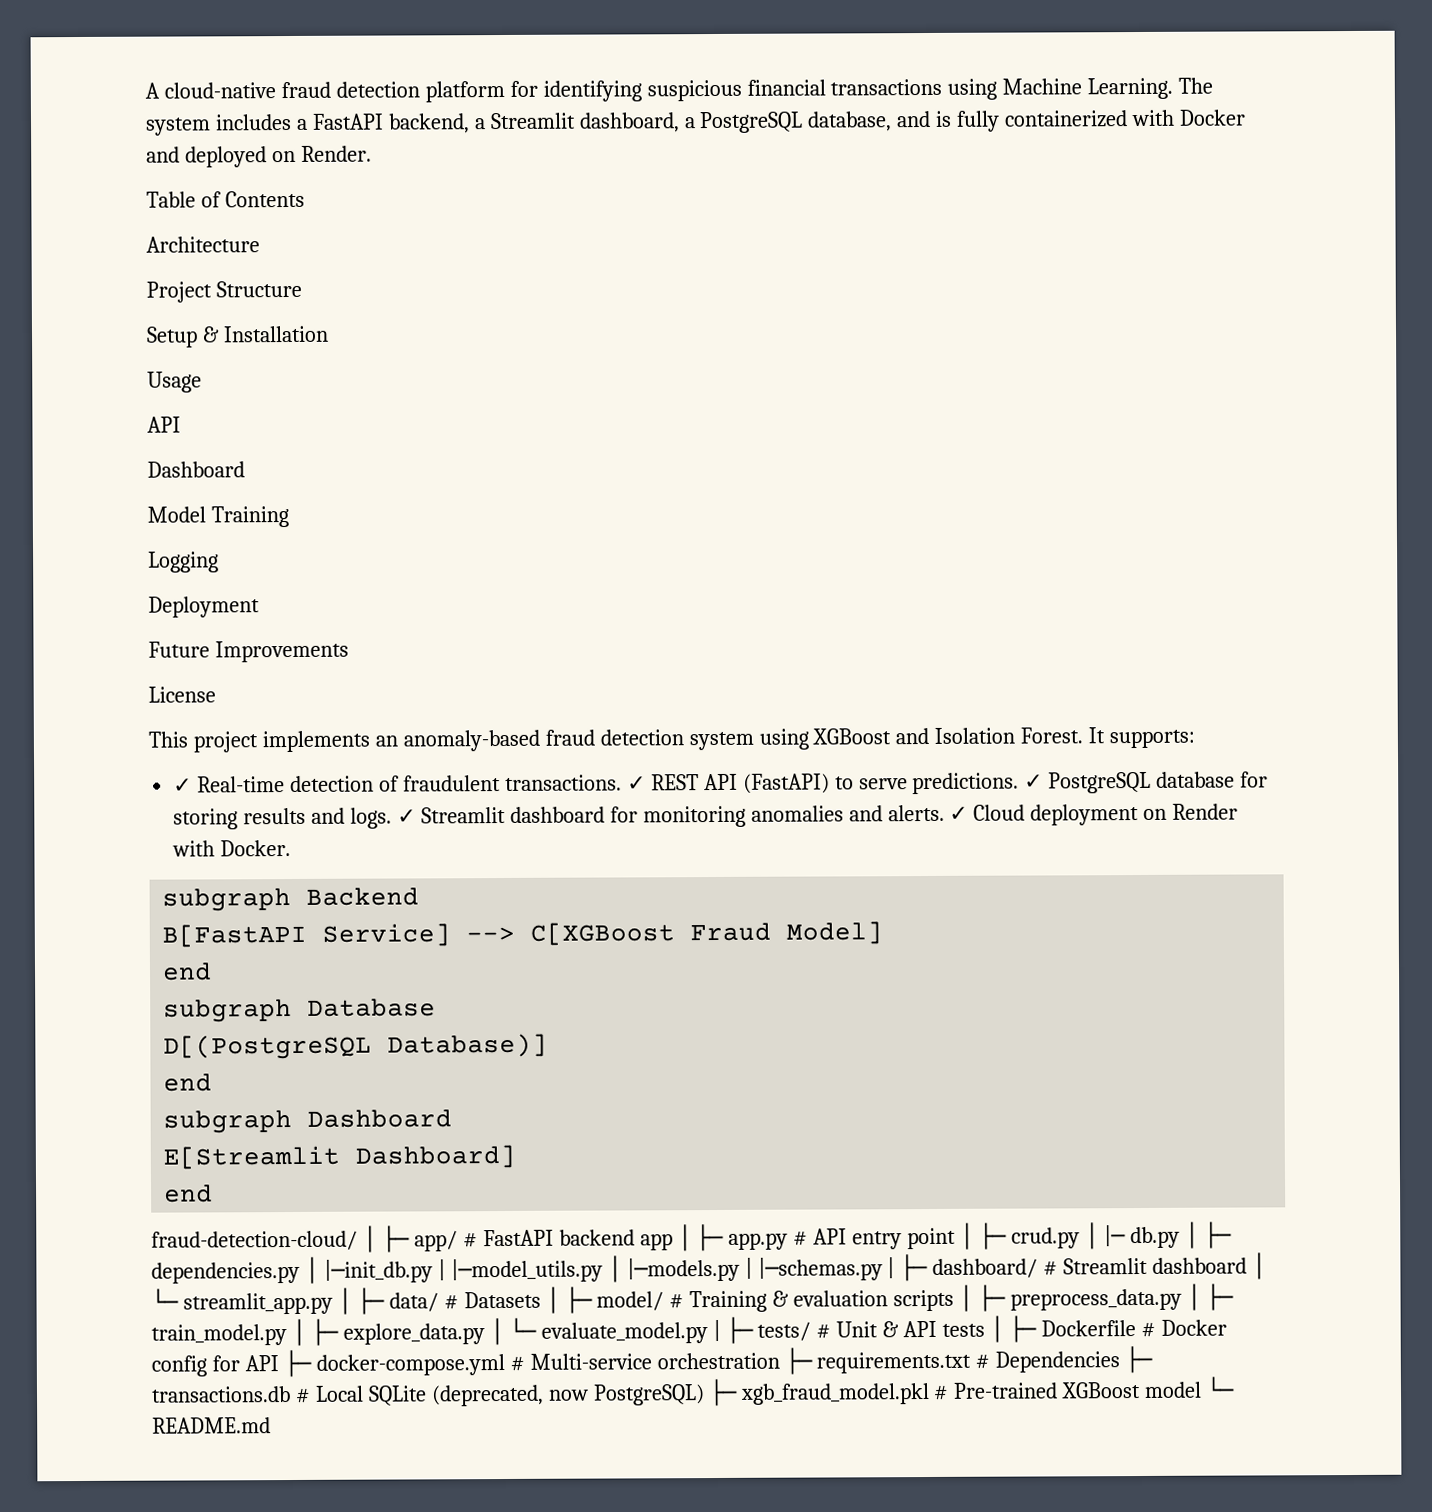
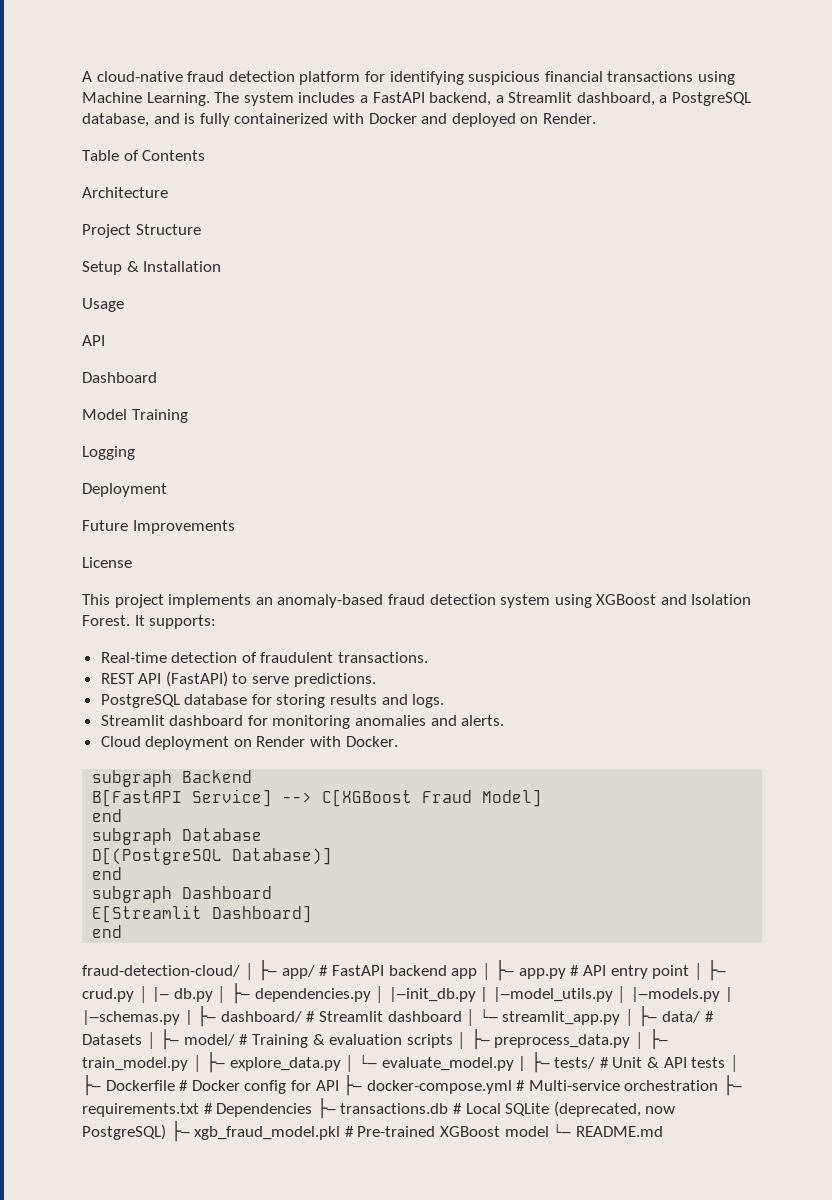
[173,778,193,793] ✓ -> (217, 622) none
[626,776,646,791] ✓ -> (429, 657) //
[1024,774,1044,789] ✓ -> (376, 680) //
[396,809,416,824] ✓ -> (445, 701) //
[949,806,969,821] ✓ -> (505, 720) //

